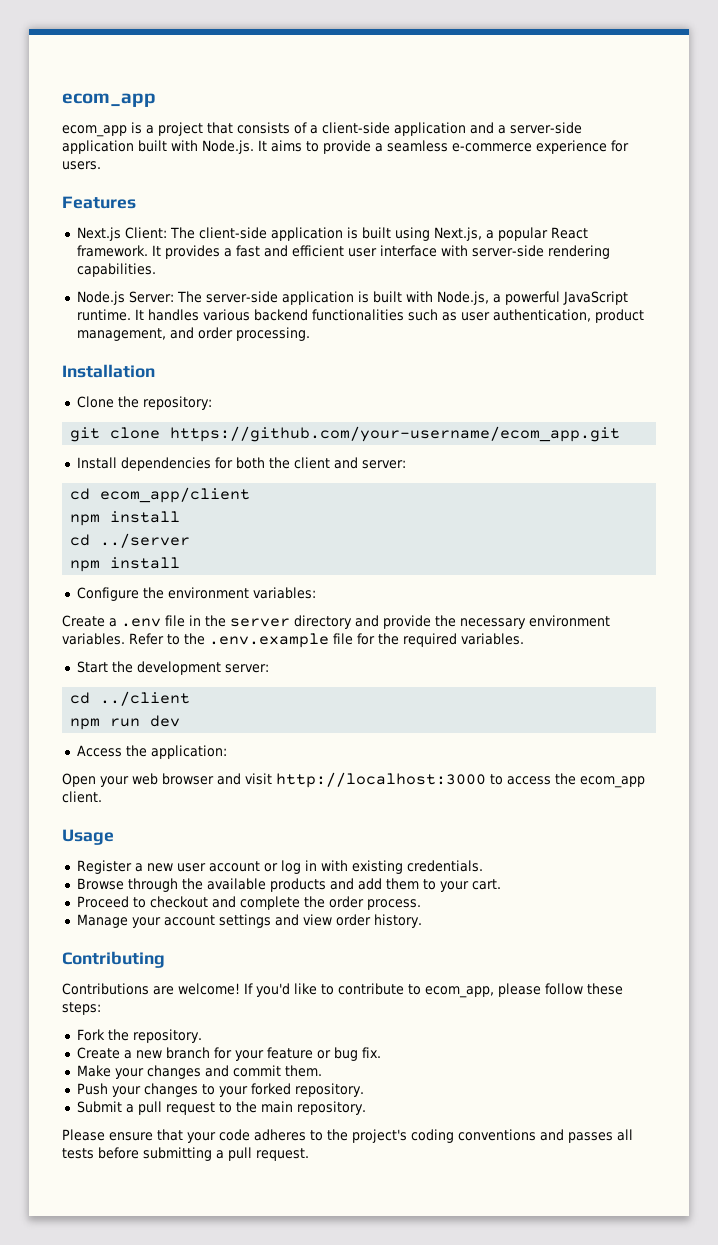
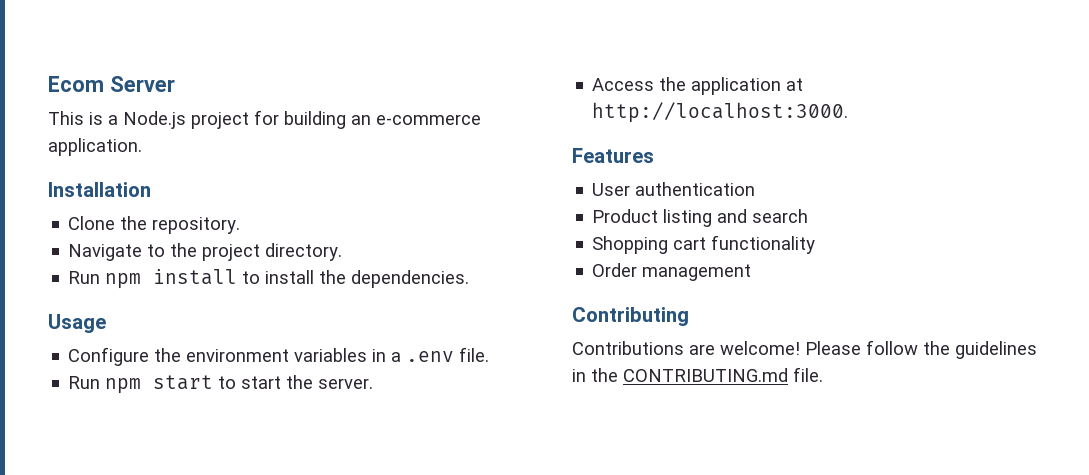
[62,93,156,107] [62,122,582,137] [62,140,629,154] [62,161,101,170] [62,196,136,209] [76,227,588,241] [76,245,610,259] [76,263,156,277] [76,291,628,305] [76,309,644,323] [76,327,310,341] [62,364,155,378] [76,396,212,410] [70,426,621,442] [76,457,406,471] [70,487,251,503] [70,511,181,526] [70,533,191,548] [70,557,181,572] [76,587,316,601] [62,615,610,629] [62,633,524,648] [76,661,269,675] [70,691,191,706] [70,715,181,730] [76,745,227,759] [62,772,645,788] [62,791,102,803] [62,829,114,845] [76,860,483,874] [76,878,501,892] [76,896,421,910] [76,914,422,928] [62,951,165,968] [62,983,623,998] [62,1002,101,1015] [76,1029,202,1043] [76,1047,381,1061] [76,1065,322,1079] [76,1083,364,1097] [76,1101,366,1115] [62,1129,633,1143] [62,1147,309,1161] ecom_app // ecom_app is a project that consists of a client-side application and a server-side application built with Node.js. It aims to provide a seamless e-commerce experience for users. // Features // Next.js Client: The client-side application is built using Next.js, a popular React framework. It provides a fast and efficient user interface with server-side rendering capabilities. // Node.js Server: The server-side application is built with Node.js, a powerful JavaScript runtime. It handles various backend functionalities such as user authentication, product management, and order processing. // Installation // Clone the repository: // git clone https://github.com/your-username/ecom_app.git // Install dependencies for both the client and server: // cd ecom_app/client // npm install // cd ../server // npm install // Configure the environment variables: // Create a .env file in the server directory and provide the necessary environment variables. Refer to the .env.example file for the required variables. // Start the development server: // cd ../client // npm run dev // Access the application: // Open your web browser and visit http://localhost:3000 to access the ecom_app client. // Usage // Register a new user account or log in with existing credentials. // Browse through the available products and add them to your cart. // Proceed to checkout and complete the order process. // Manage your account settings and view order history. // Contributing // Contributions are welcome! If you'd like to contribute to ecom_app, please follow these steps: // Fork the repository. // Create a new branch for your feature or bug fix. // Make your changes and commit them. // Push your changes to your forked repository. // Submit a pull request to the main repository. // Please ensure that your code adheres to the project's coding conventions and passes all tests before submitting a pull request. -> [48,76,175,92] [48,110,481,129] [48,138,142,156] [48,182,151,197] [68,216,241,234] [68,243,343,261] [68,269,470,289] [48,314,106,333] [68,347,490,366] [68,375,374,394] [592,77,804,95] [592,102,849,123] [572,148,654,163] [592,182,756,196] [592,209,809,227] [592,235,816,254] [592,263,752,281] [572,307,689,326] [572,340,1037,359] [572,367,823,382] Ecom Server // This is a Node.js project for building an e-commerce application. // Installation // Clone the repository. // Navigate to the project directory. // Run npm install to install the dependencies. // Usage // Configure the environment variables in a .env file. // Run npm start to start the server. // Access the application at http://localhost:3000. // Features // User authentication // Product listing and search // Shopping cart functionality // Order management // Contributing // Contributions are welcome! Please follow the guidelines in the CONTRIBUTING.md file.

